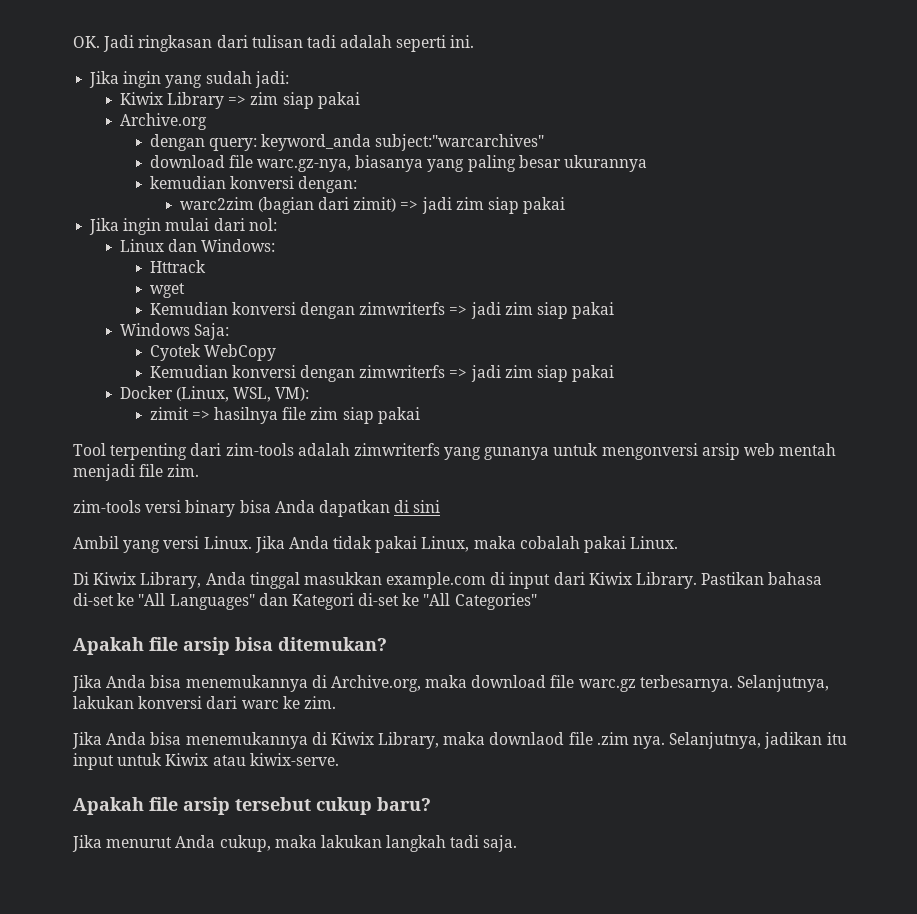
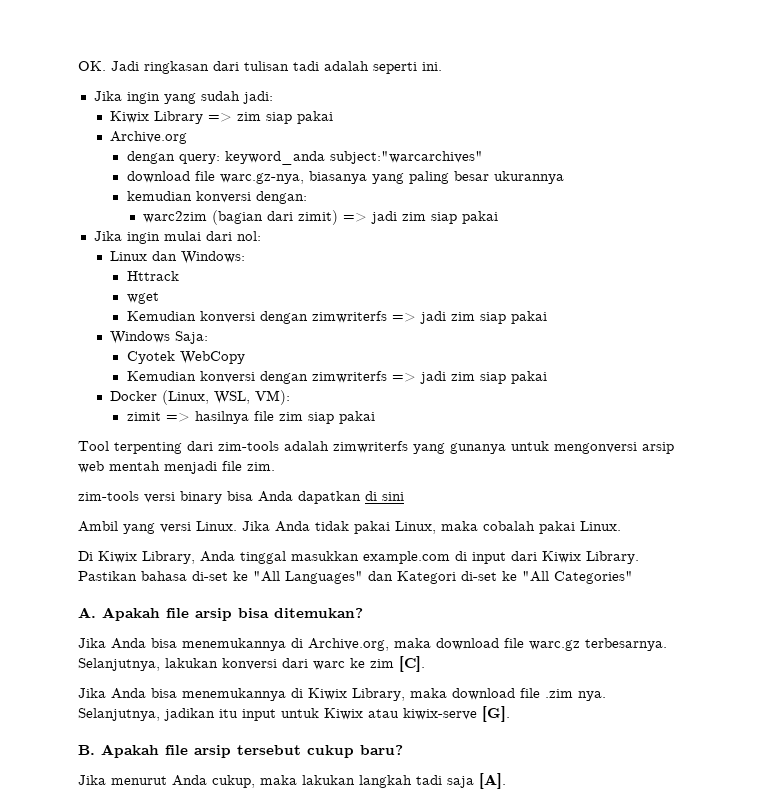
(537, 601) none -> [78,607,96,618] A.
[303,696,336,709] zim. -> [370,656,425,672] zim [C].
[489,732,565,745] downlaod -> [452,688,515,700] download
[249,753,339,766] kiwix-serve. // -> [403,706,510,722] [78,745,95,755] kiwix-serve [G]. // B.
[483,835,518,852] saja. -> [447,773,506,789] saja [A].

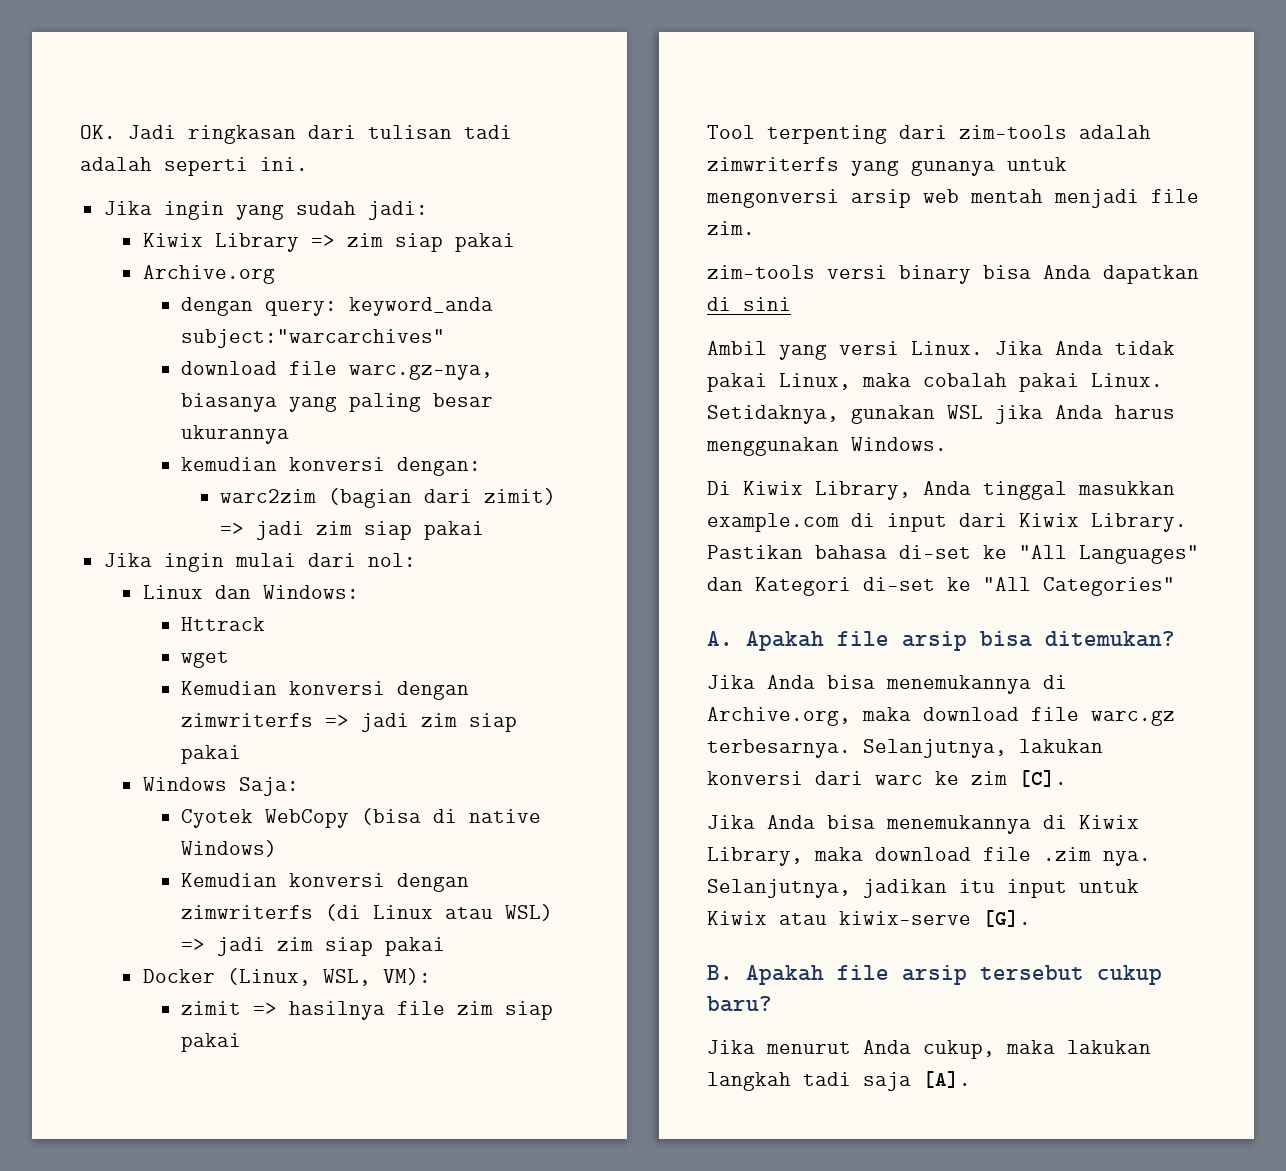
[126,371,387,384] // Kemudian konversi dengan zimwriterfs -> [361,808,542,825] [181,840,278,857] [181,873,470,892] [181,904,554,921] (bisa di native Windows) // Kemudian konversi dengan zimwriterfs (di Linux atau WSL)
(621, 526) none -> [707,405,1175,424] [706,437,947,456] Setidaknya, gunakan WSL jika Anda harus menggunakan Windows.

